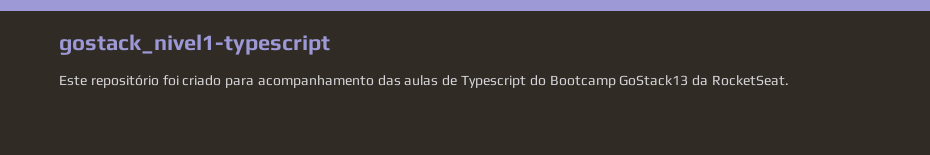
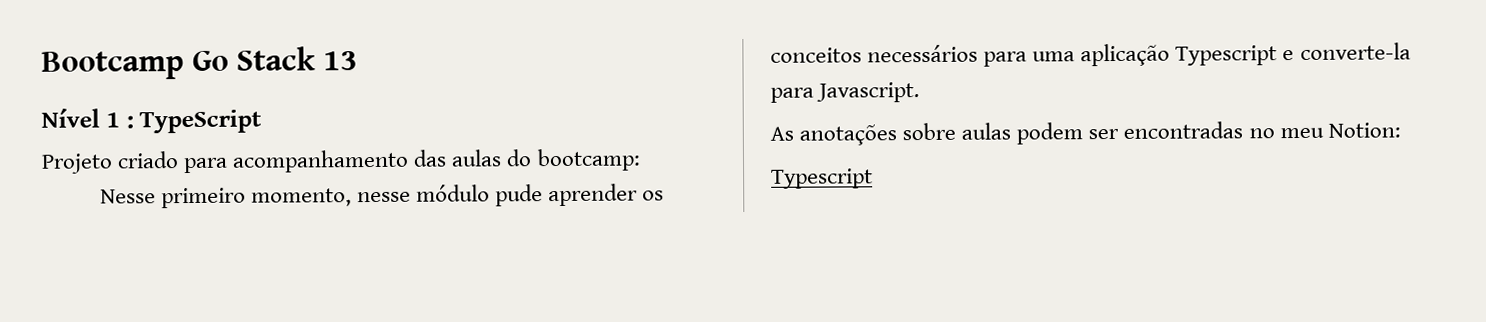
[59,34,330,55] [59,75,179,88] gostack_nivel1-typescript // Este repositório foi -> [41,46,358,80] [41,108,263,134] [41,153,113,174] Bootcamp Go Stack 13 // Nível 1 : TypeScript // Projeto
[442,75,789,88] de Typescript do Bootcamp GoStack13 da RocketSeat. -> [506,148,641,172] [99,183,665,209] [770,42,1411,67] [770,82,921,103] [770,121,1401,146] [771,168,873,189] do bootcamp: // Nesse primeiro momento, nesse módulo pude aprender os conceitos necessários para uma aplicação Typescript e converte-la para Javascript. // As anotações sobre aulas podem ser encontradas no meu Notion: // Typescript

